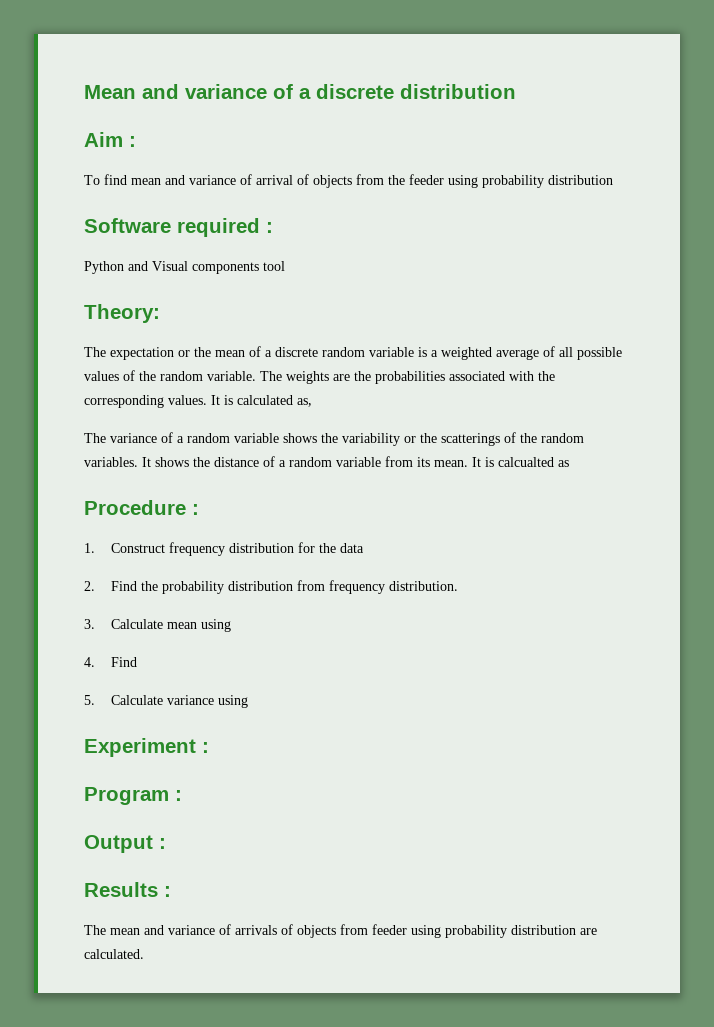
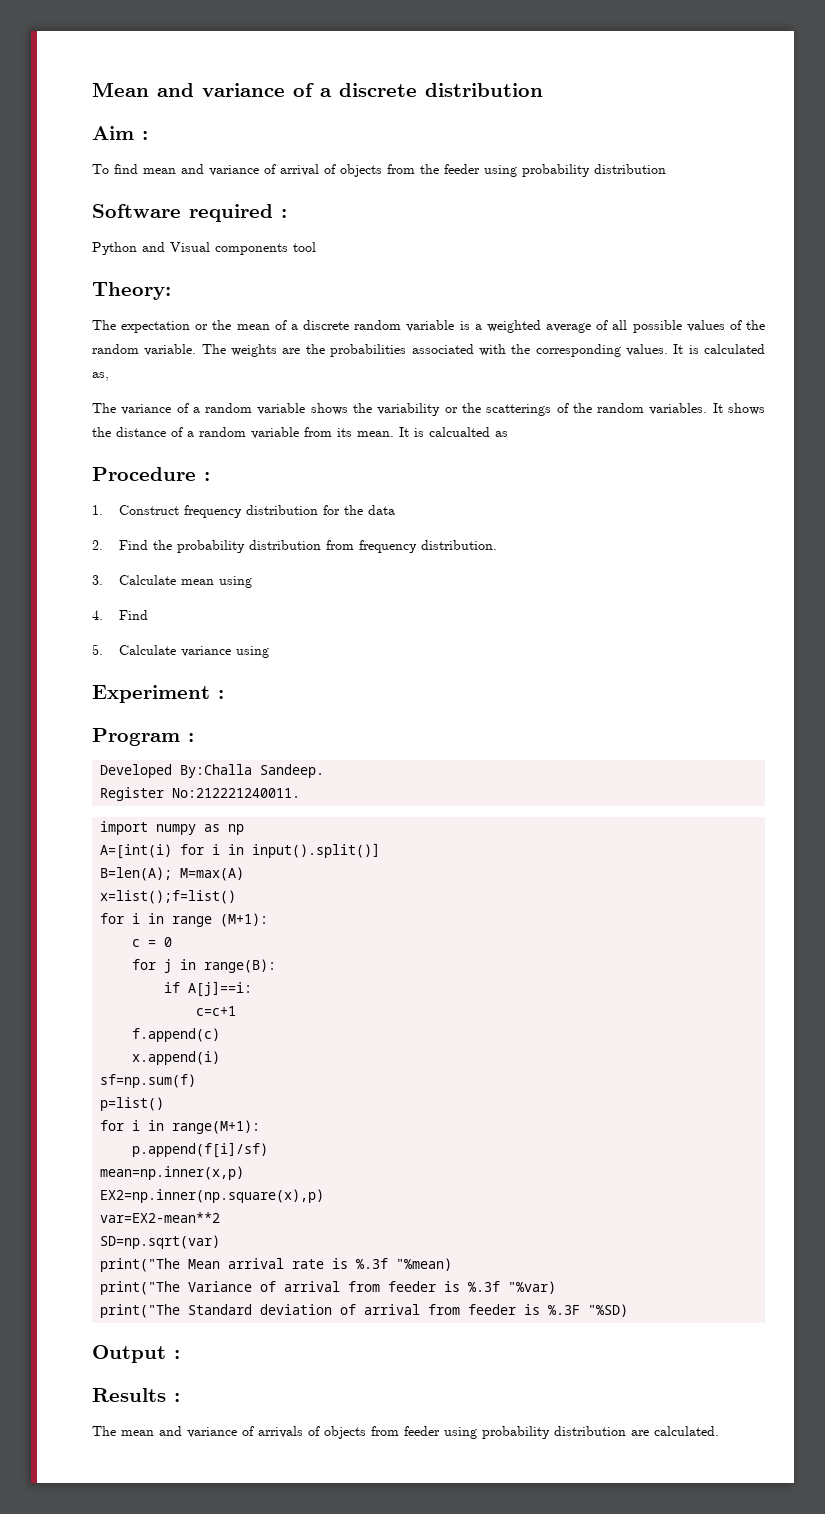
(182, 795) none -> [100,764,325,778] [100,787,301,801] [100,821,245,835] [100,843,381,859] [100,867,245,881] [100,890,237,904] [100,913,269,927] [132,937,173,947] [132,959,277,973] [164,981,253,997] [196,1006,237,1016] [132,1028,221,1042] [132,1051,221,1065] [100,1074,197,1088] [100,1097,165,1111] [100,1120,261,1134] [132,1142,269,1158] [100,1166,245,1180] [100,1189,325,1203] [100,1212,221,1223] [100,1235,221,1249] [100,1258,453,1272] [100,1281,557,1295] [100,1304,629,1318] // Developed By:Challa Sandeep. // Register No:212221240011. // import numpy as np // A=[int(i) for i in input().split()] // B=len(A); M=max(A) // x=list();f=list() // for i in range (M+1): // c = 0 // for j in range(B): // if A[j]==i: // c=c+1 // f.append(c) // x.append(i) // sf=np.sum(f) // p=list() // for i in range(M+1): // p.append(f[i]/sf) // mean=np.inner(x,p) // EX2=np.inner(np.square(x),p) // var=EX2-mean**2 // SD=np.sqrt(var) // print("The Mean arrival rate is %.3f "%mean) // print("The Variance of arrival from feeder is %.3f "%var) // print("The Standard deviation of arrival from feeder is %.3F "%SD)

